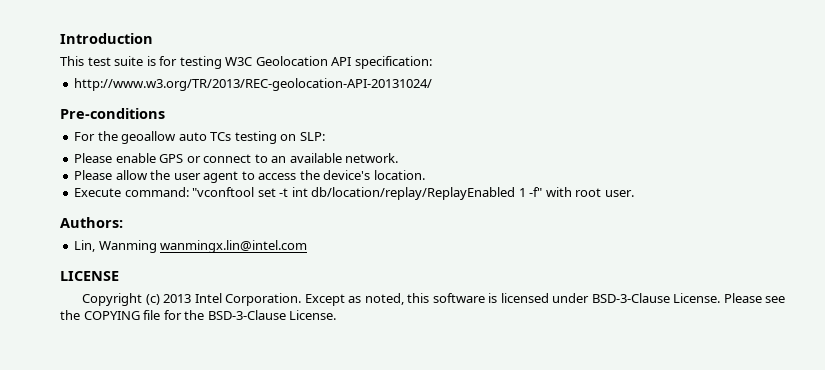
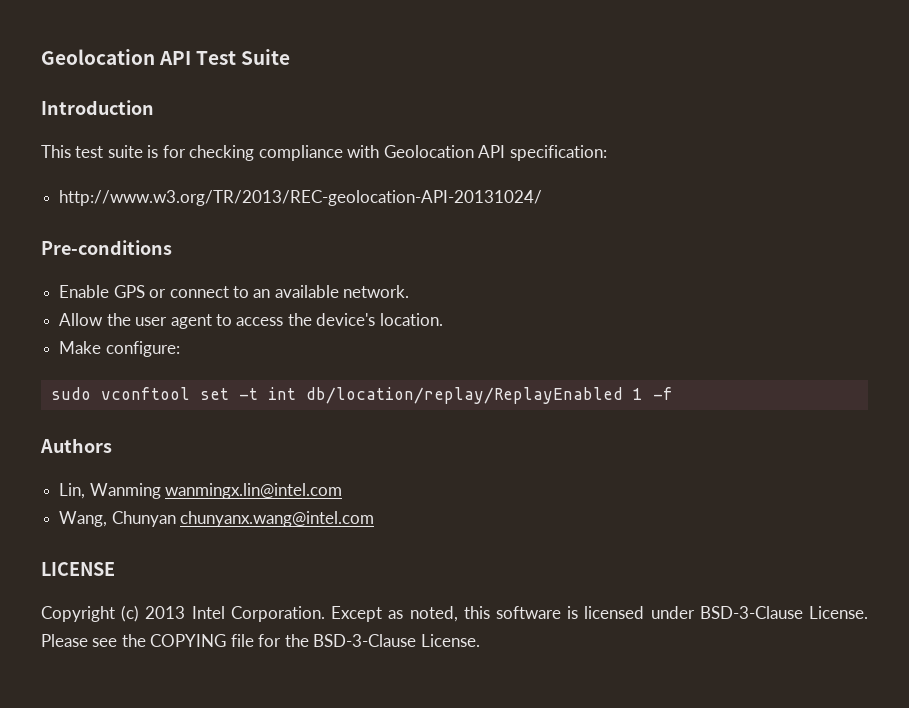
(60, 38) none -> [41,49,291,65] Geolocation API Test Suite //
[179,56,253,69] testing W3C -> [189,145,380,161] checking compliance with
[74,131,325,144] [74,153,156,163] For the geoallow auto TCs testing on SLP: // Please enable -> [59,285,110,298] Enable
[74,170,148,180] Please allow -> [59,313,104,326] Allow
[74,187,255,197] Execute command: "vconftool -> [59,341,180,357] [50,387,190,400] Make configure: // sudo vconftool
[529,187,634,197] [60,217,123,228] -f" with root user. // Authors: -> [652,387,673,400] [40,438,112,453] -f // Authors
(308, 246) none -> [59,511,375,527] // Wang, Chunyan chunyanx.wang@intel.com

